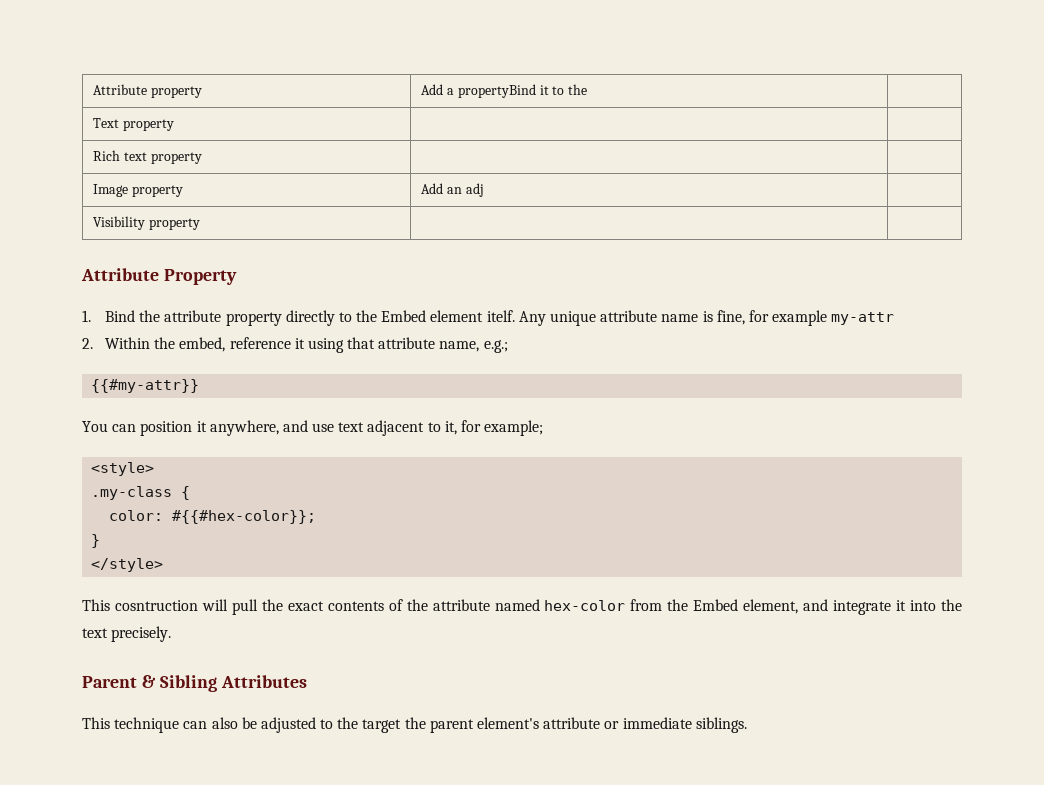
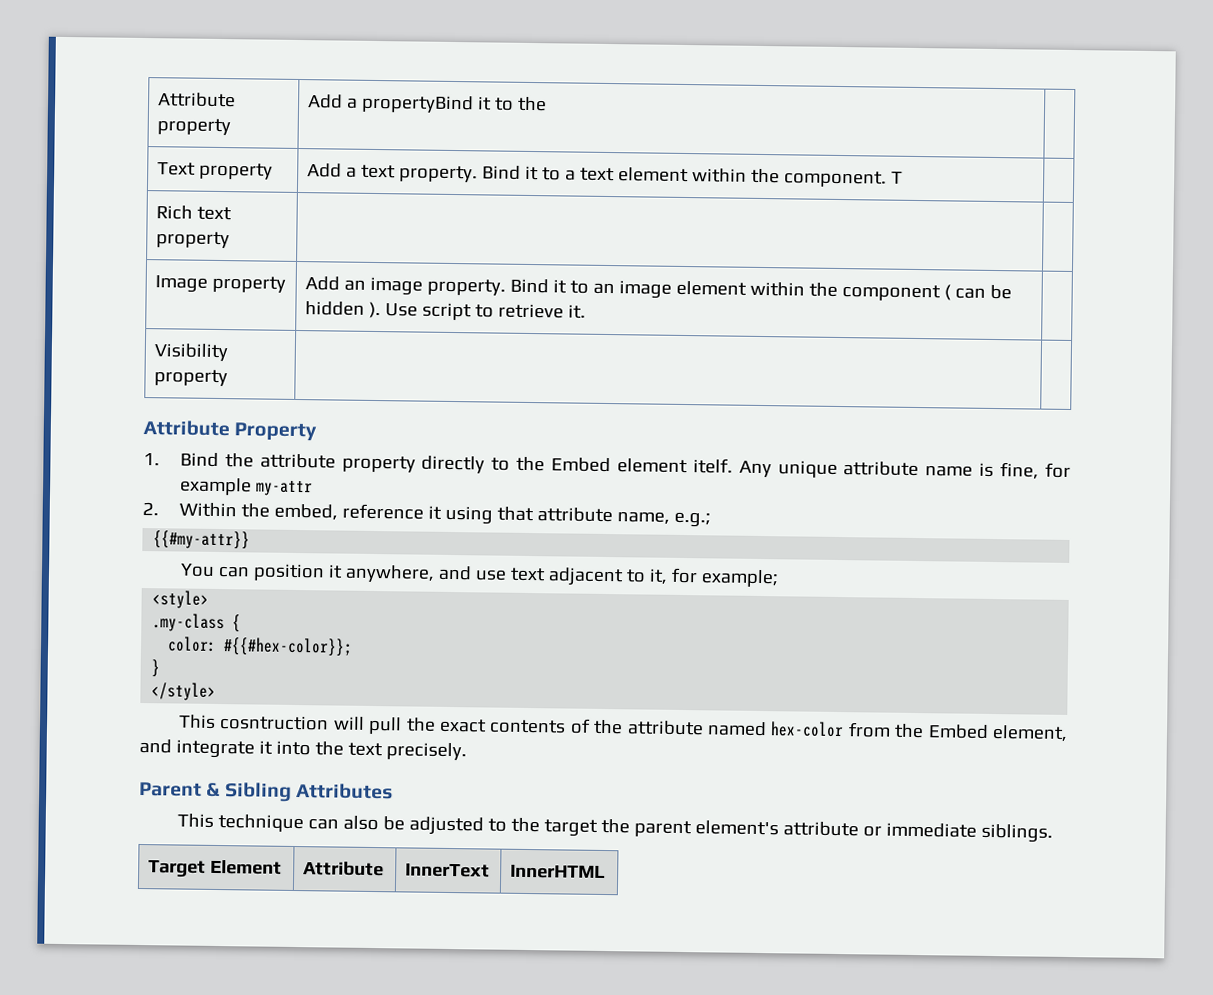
(174, 125) none -> [307,163,904,188] Add a text property. Bind it to a text element within the component. T
[465,183,484,197] adj -> [370,276,1013,302] [305,301,587,321] image property. Bind it to an image element within the component ( can be hidden ). Use script to retrieve it.
(747, 725) none -> [148,859,283,878] [303,861,385,877] [405,863,491,878] [510,864,607,880] // Target Element | Attribute | InnerText | InnerHTML

